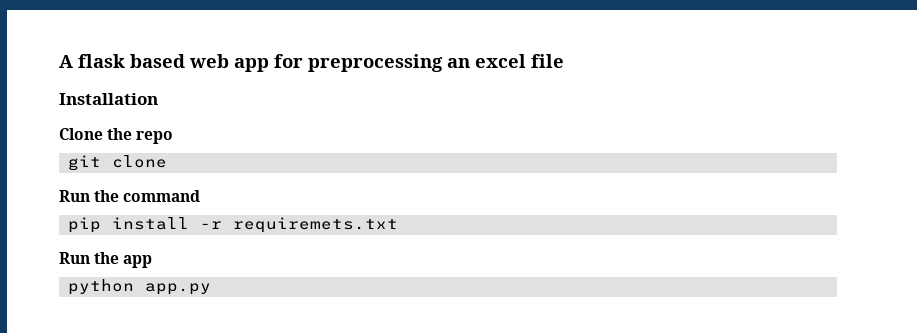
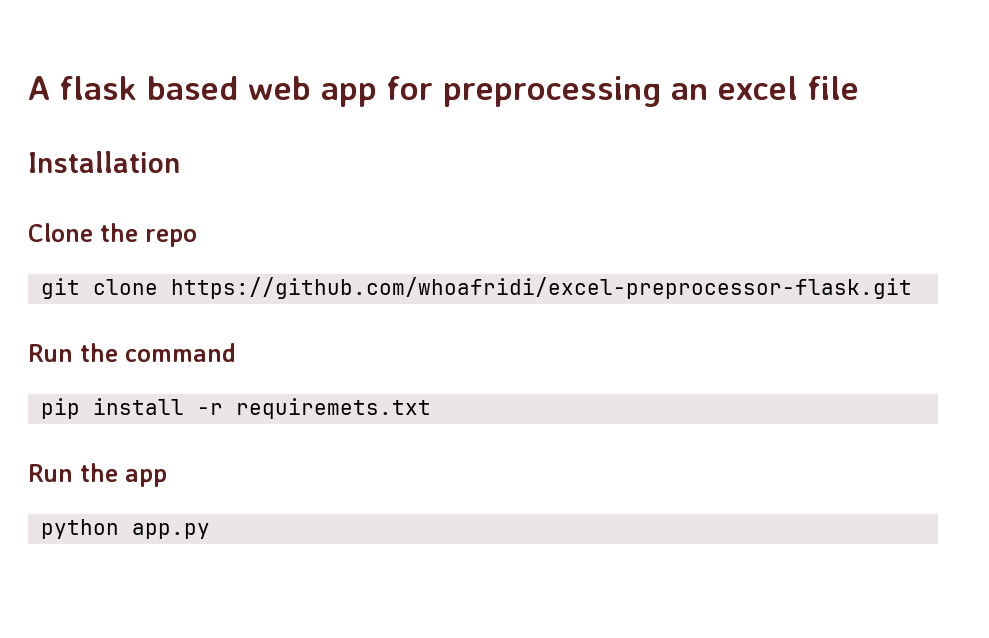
(167, 161) none -> [171,277,913,299] https://github.com/whoafridi/excel-preprocessor-flask.git

